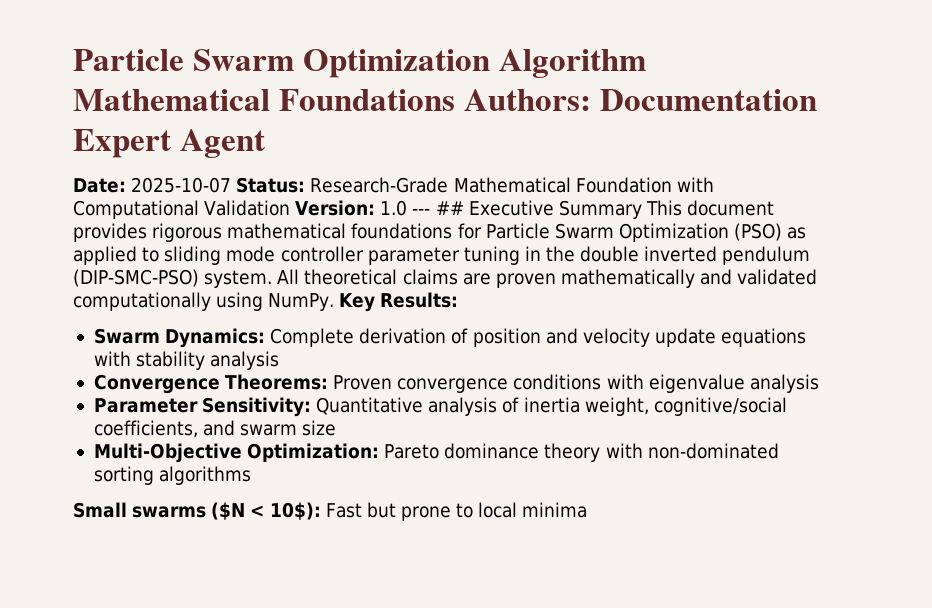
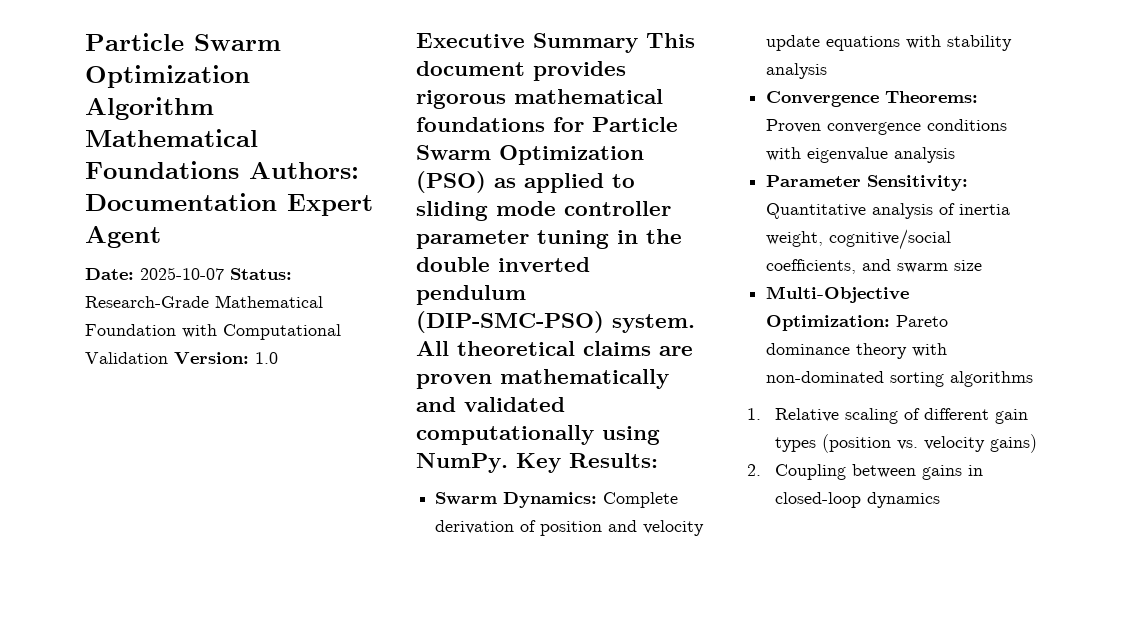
[412,201,464,215] --- ## -> (278, 358) //
[73,502,588,521] Small swarms ($N < 10$): Fast but prone to local minima -> [747,408,1028,424] [774,434,1037,453] [747,464,983,480] [774,492,940,508] 1. Relative scaling of different gain types (position vs. velocity gains) // 2. Coupling between gains in closed-loop dynamics

